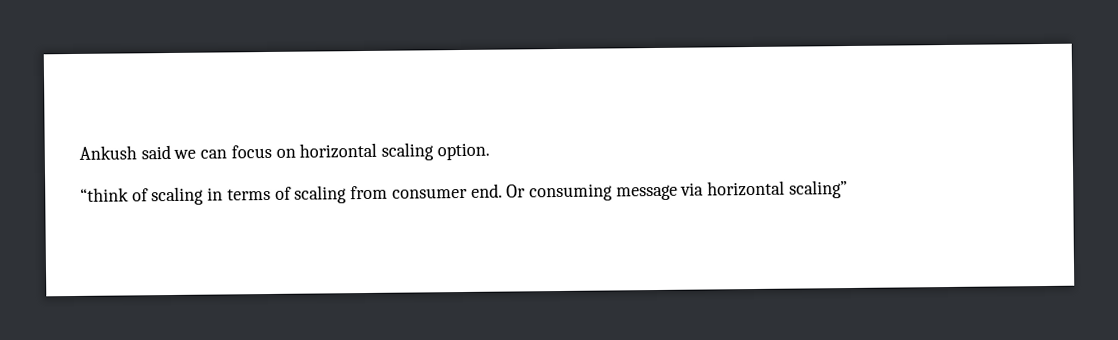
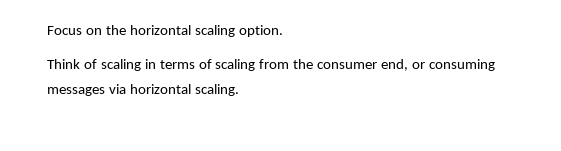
[79,144,296,160] Ankush said we can focus on -> [47,25,126,35] Focus on the
[80,187,129,202] “think -> [47,59,80,69] Think
[391,183,678,202] consumer end. Or consuming message -> [293,59,495,71] [47,87,105,96] the consumer end, or consuming messages
[788,180,848,199] scaling” -> [194,84,239,96] scaling.

